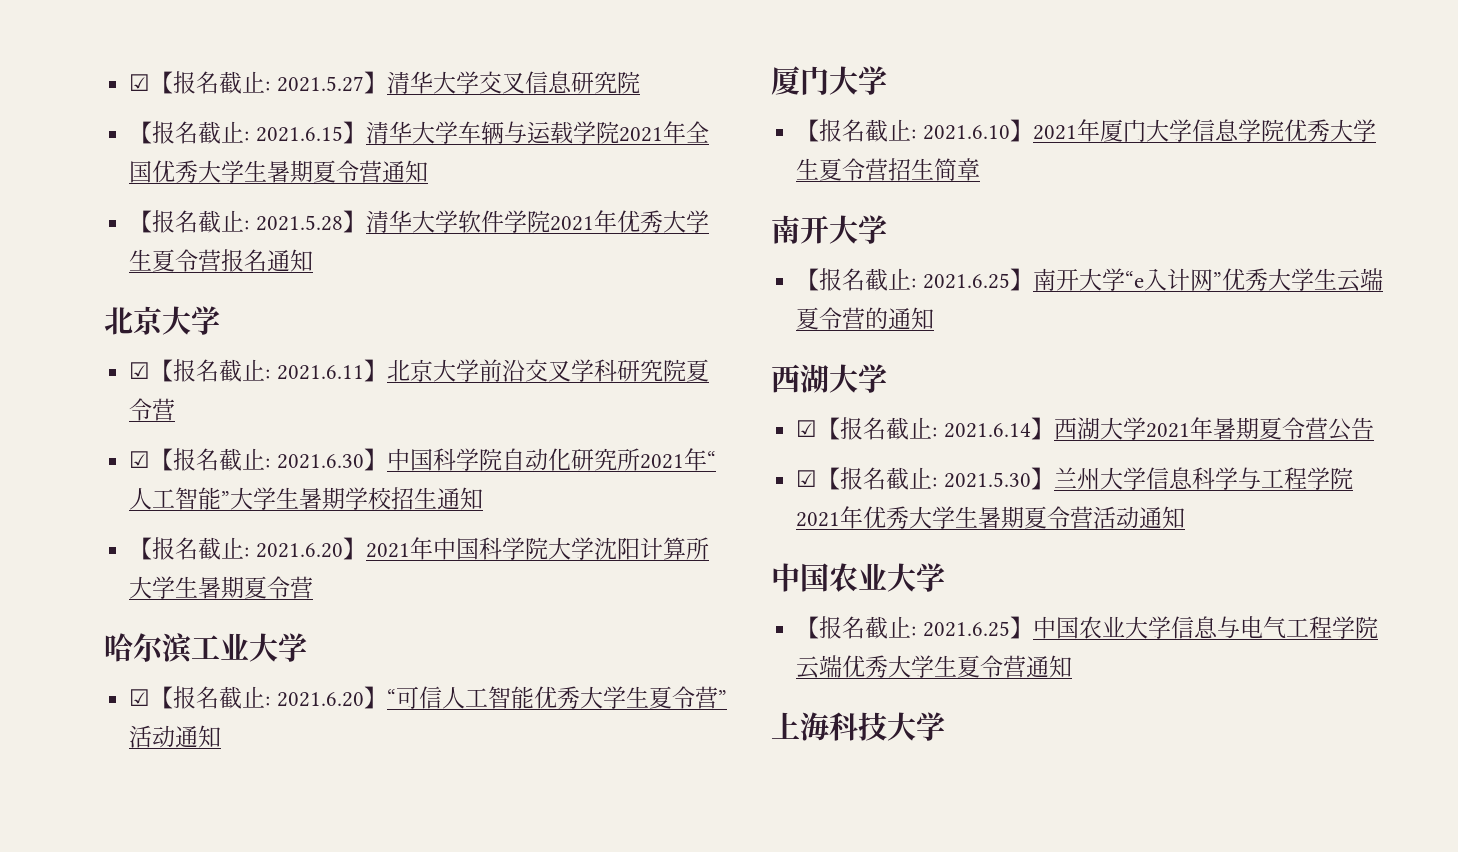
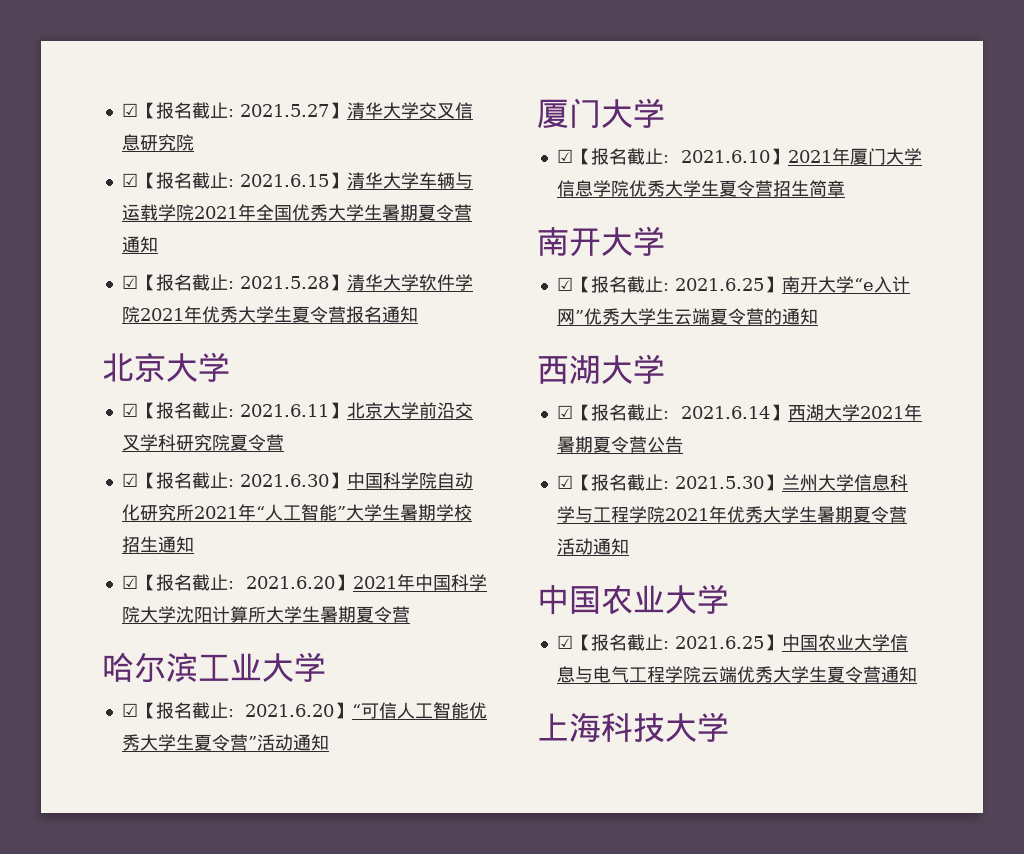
(640, 82) none -> [121,173,138,187] ☑
(429, 171) none -> [121,275,138,289] ☑
(484, 498) none -> [121,575,138,589] ☑
(887, 80) none -> [556,149,573,163] ☑
(887, 229) none -> [556,277,573,291] ☑
(945, 577) none -> [556,635,573,649] ☑

